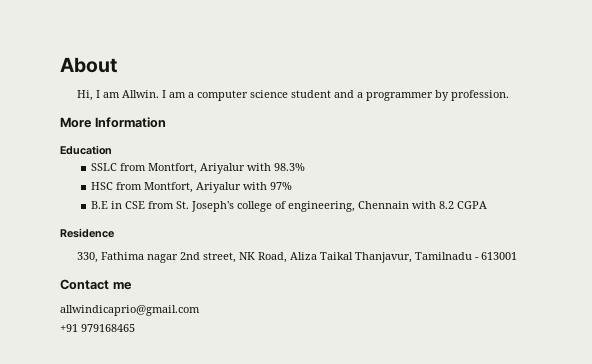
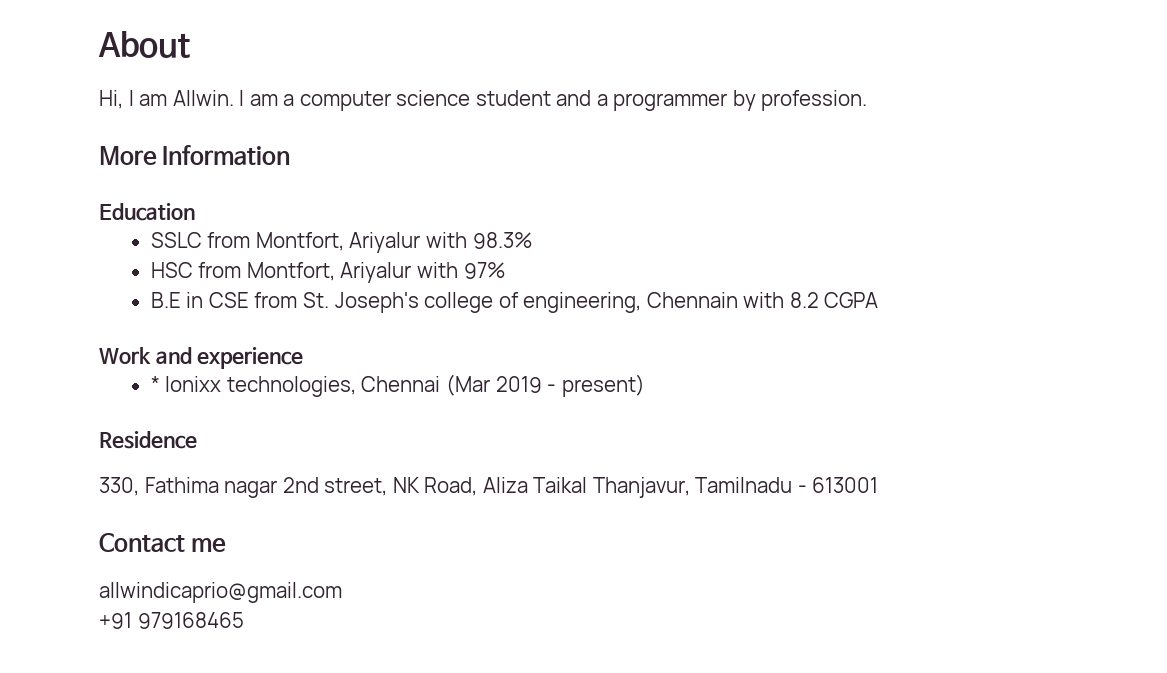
(487, 205) none -> [99,347,304,369] [150,374,645,397] // Work and experience // * Ionixx technologies, Chennai (Mar 2019 - present)

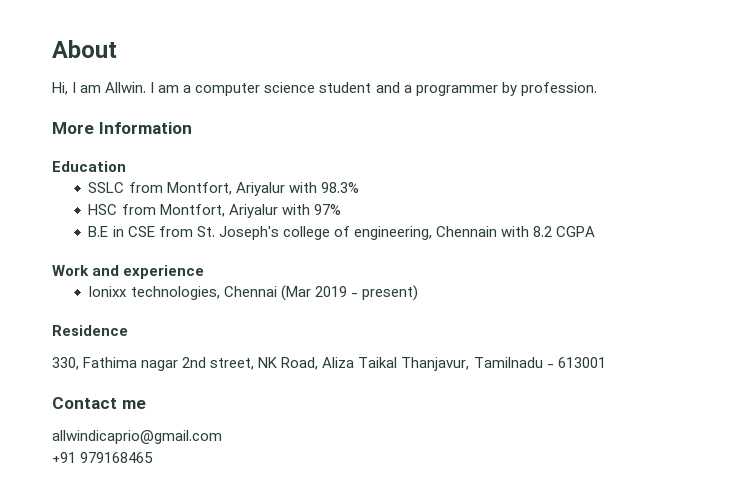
[150,376,160,392] * -> (205, 272) none

